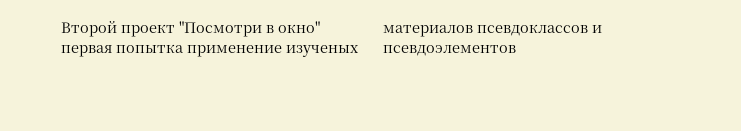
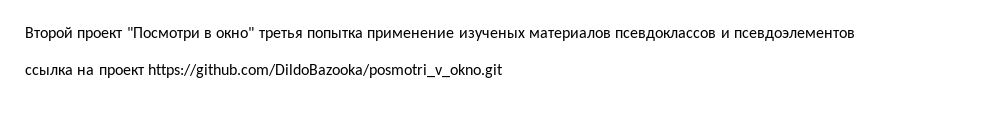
[61,45,112,57] первая -> [258,30,303,41] третья
(516, 50) none -> [25,64,503,78] // ссылка на проект https://github.com/DildoBazooka/posmotri_v_okno.git

